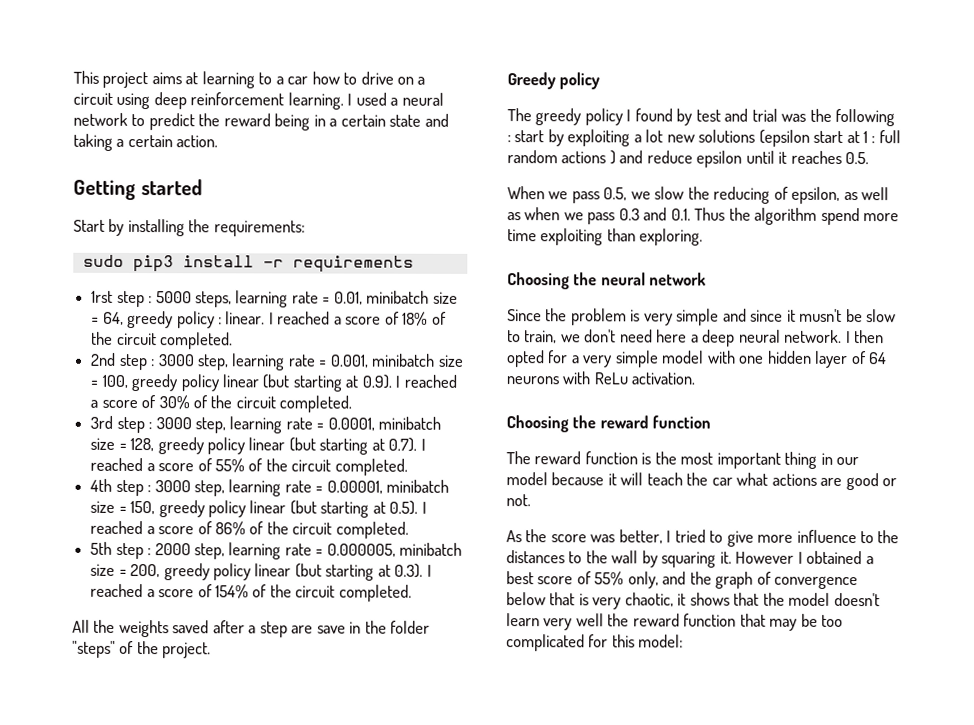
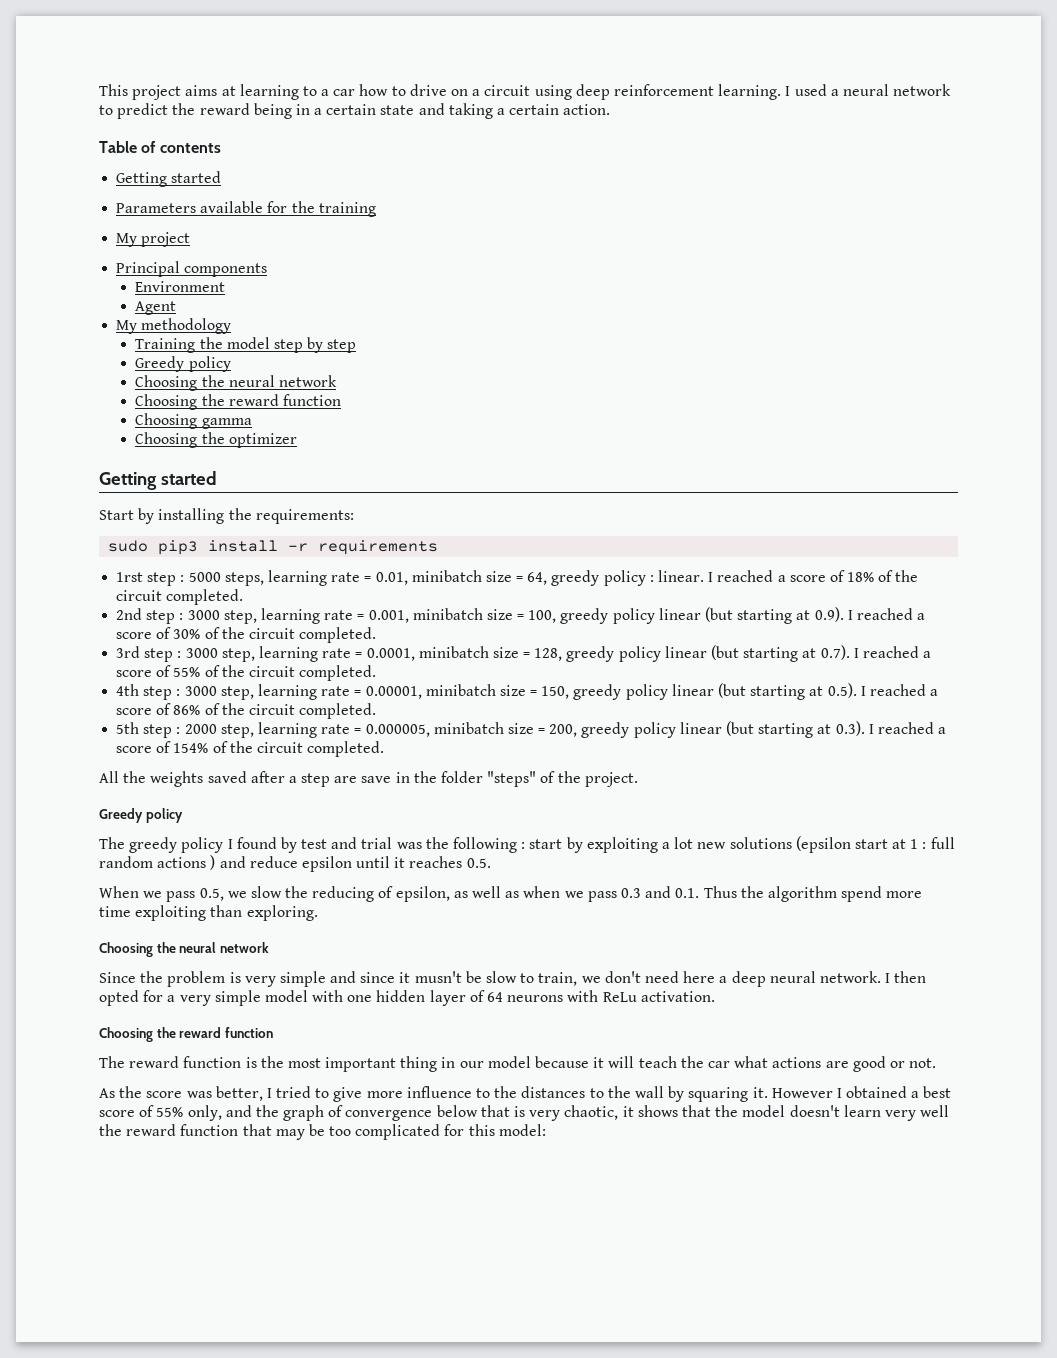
(219, 141) none -> [99,141,221,153] [116,171,222,187] [116,201,376,217] [116,232,191,247] [116,261,268,277] [135,281,226,292] [135,301,177,315] [116,318,232,334] [135,337,357,353] [135,356,231,372] [135,375,337,391] [135,394,341,410] [135,413,252,429] [135,432,297,448] // Table of contents // Getting started // Parameters available for the training // My project // Principal components // Environment // Agent // My methodology // Training the model step by step // Greedy policy // Choosing the neural network // Choosing the reward function // Choosing gamma // Choosing the optimizer

